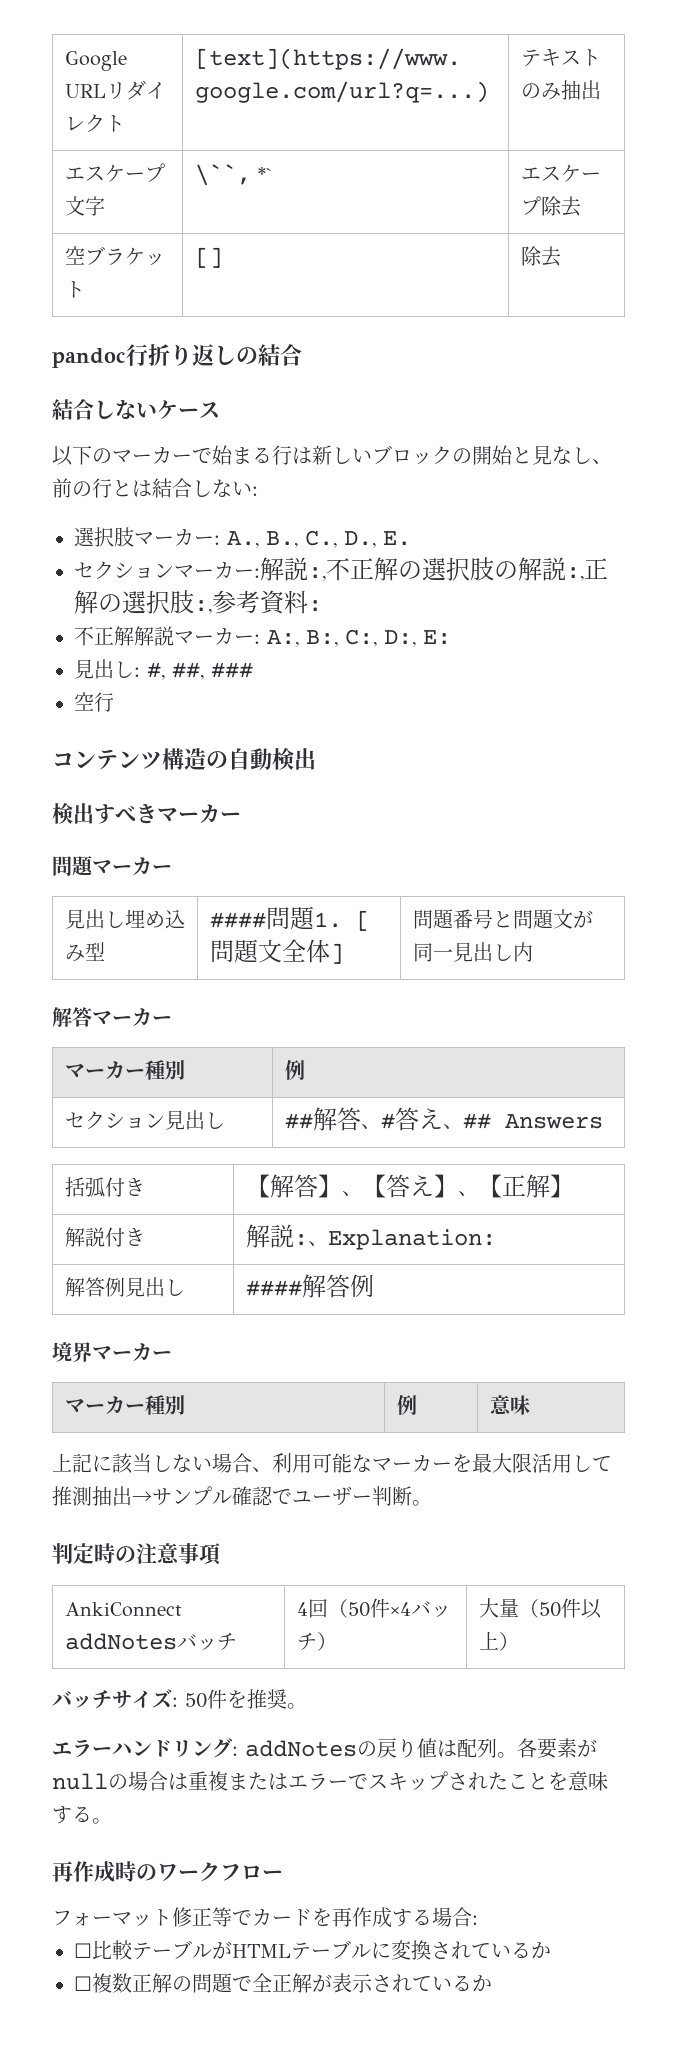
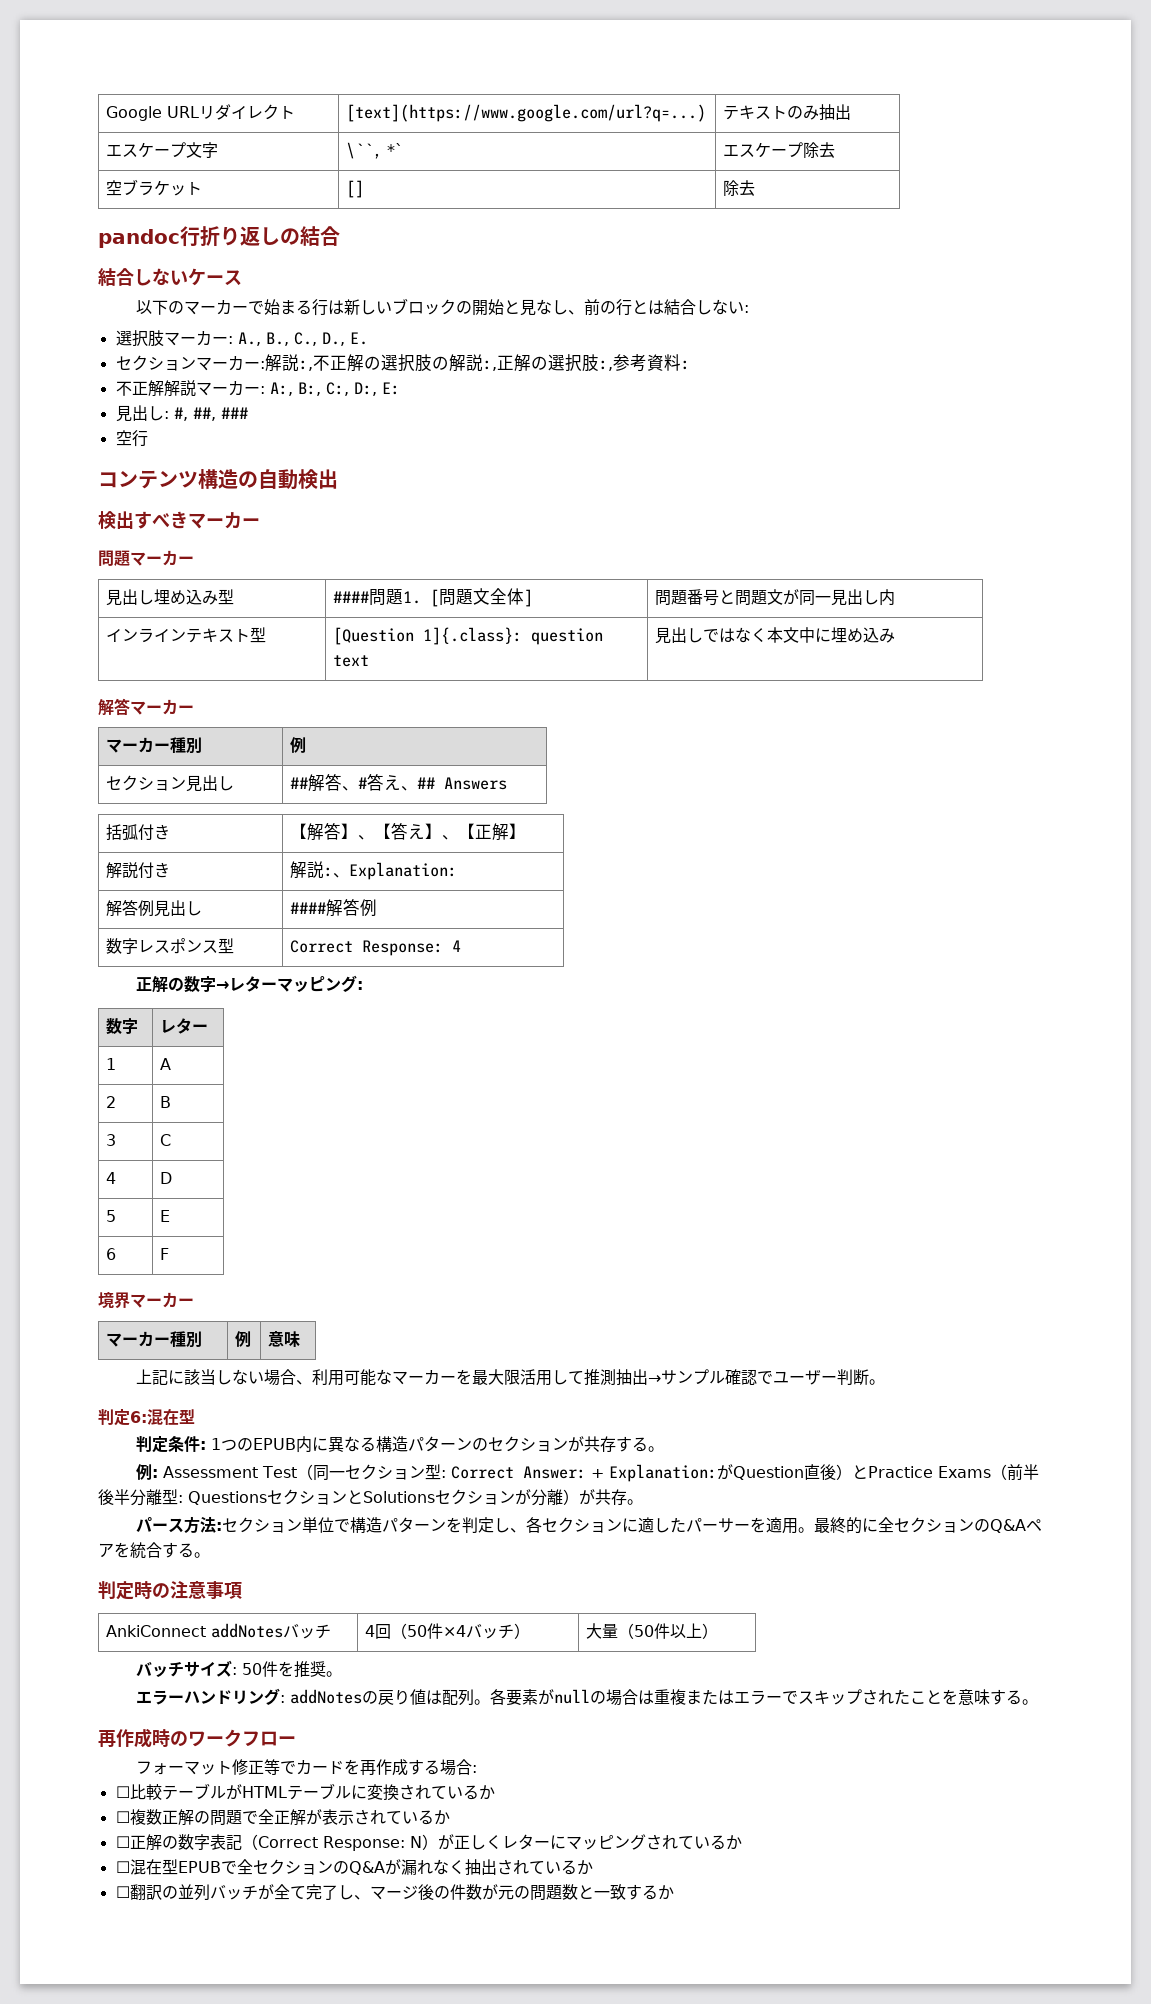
(533, 952) none -> [106,627,267,643] [333,627,604,645] [333,655,370,667] [655,627,896,644] // インラインテキスト型 | [Question 1]{.class}: question text | 見出しではなく本文中に埋め込み
(374, 1285) none -> [106,938,235,954] [290,940,462,956] [135,975,363,993] [106,1018,139,1035] [160,1018,209,1034] [106,1058,117,1070] [160,1058,172,1070] [106,1096,117,1108] [160,1096,172,1108] [106,1134,117,1146] [160,1134,172,1146] [106,1172,117,1184] [160,1172,173,1184] [106,1210,117,1222] [160,1210,171,1222] [106,1248,117,1260] [160,1248,170,1260] // 数字レスポンス型 | Correct Response: 4 // 正解の数字→レターマッピング: // 数字 | レター // 1 | A // 2 | B // 3 | C // 4 | D // 5 | E // 6 | F
(432, 1503) none -> [98,1408,195,1426] [135,1435,664,1453] [135,1464,1039,1482] [98,1489,643,1506] [135,1516,1042,1534] [98,1542,210,1559] // 判定6:混在型 // 判定条件: 1つのEPUB内に異なる構造パターンのセクションが共存する。 // 例: Assessment Test（同一セクション型: Correct Answer: + Explanation:がQuestion直後）とPractice Exams（前半後半分離型: QuestionsセクションとSolutionsセクションが分離）が共存。 // パース方法:セクション単位で構造パターンを判定し、各セクションに適したパーサーを適用。最終的に全セクションのQ&Aペアを統合する。
(492, 1983) none -> [115,1834,742,1851] [115,1859,593,1875] [115,1884,674,1901] // ☐正解の数字表記（Correct Response: N）が正しくレターにマッピングされているか // ☐混在型EPUBで全セクションのQ&Aが漏れなく抽出されているか // ☐翻訳の並列バッチが全て完了し、マージ後の件数が元の問題数と一致するか

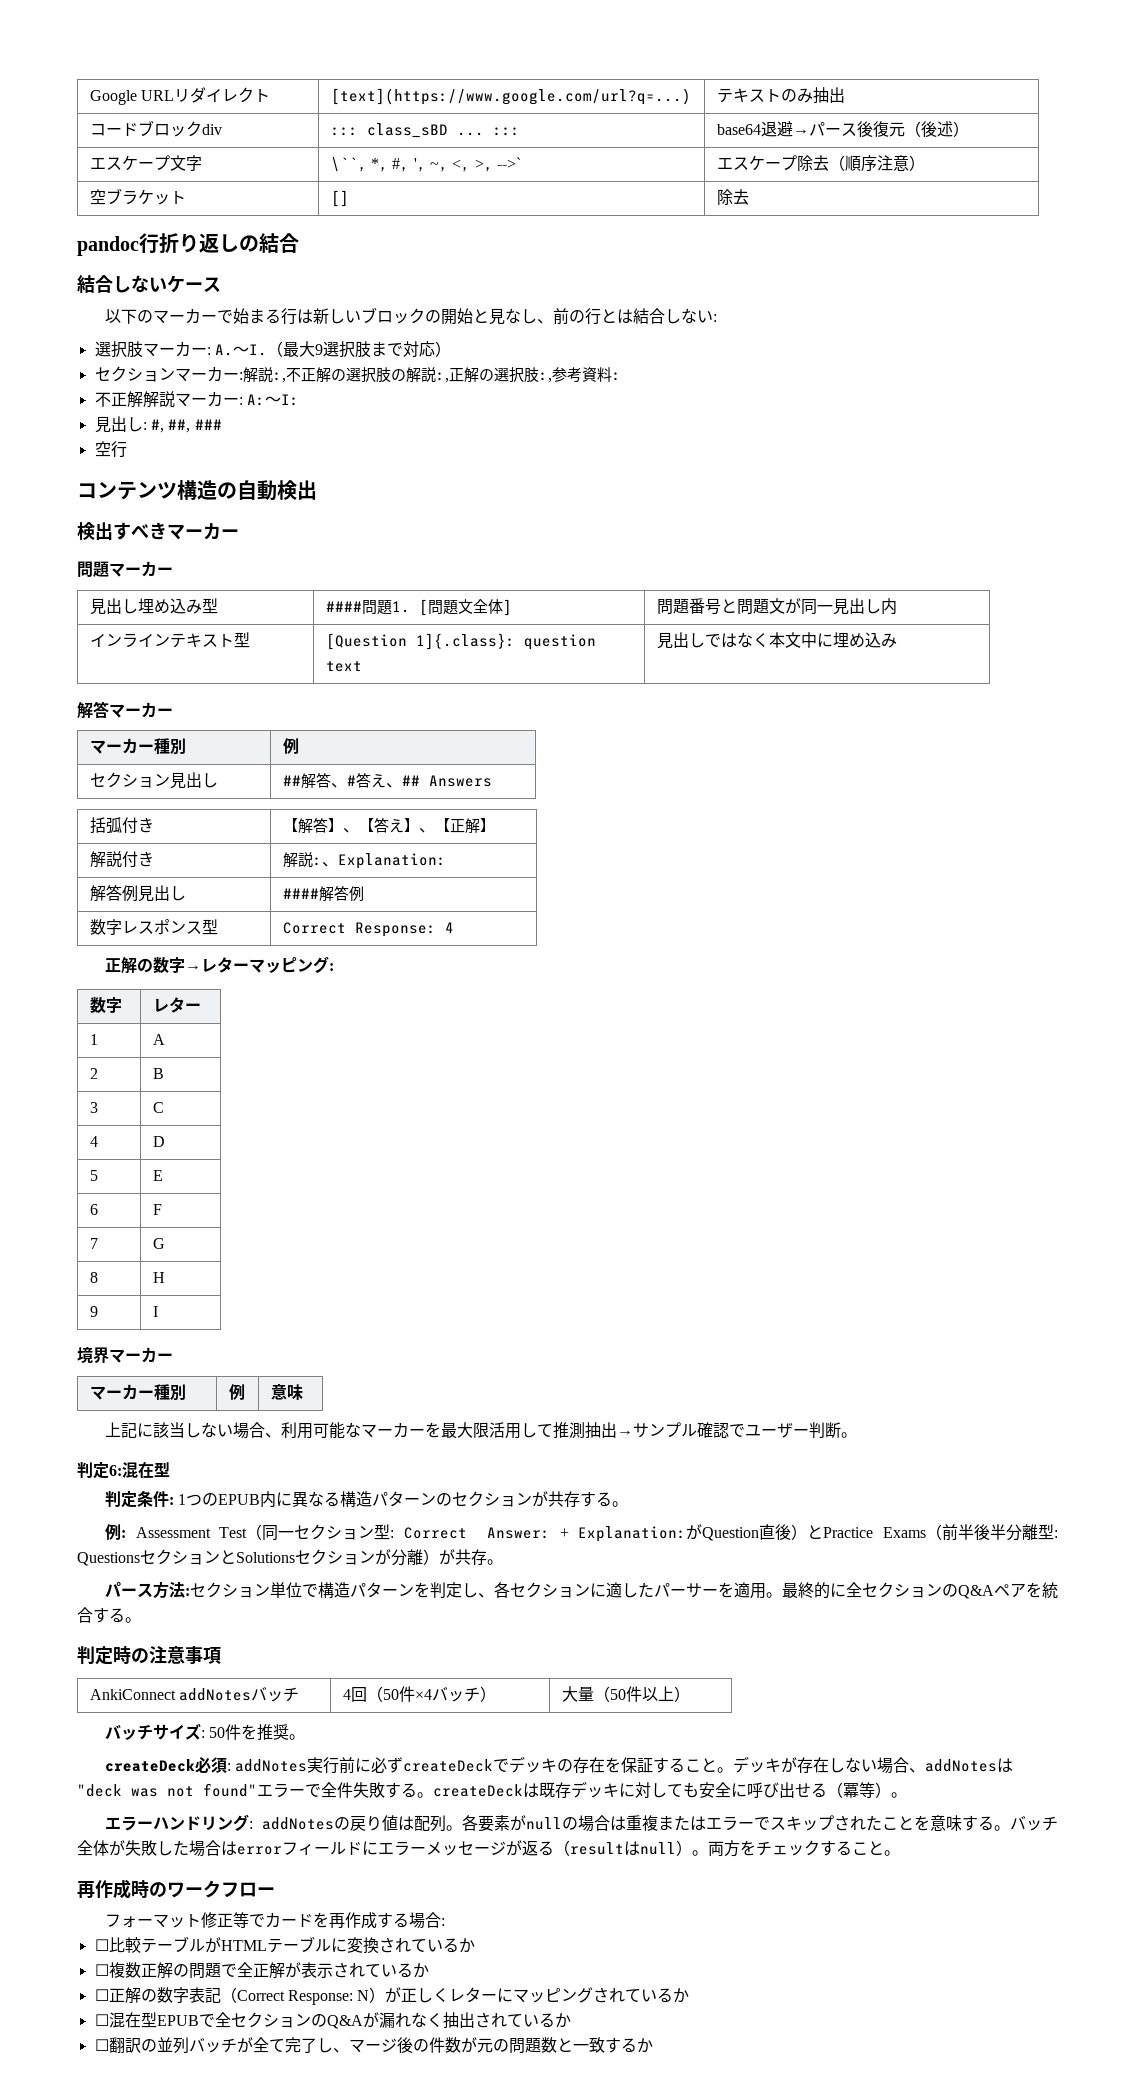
(852, 112) none -> [89,120,222,137] [330,123,520,138] [716,121,969,137] // コードブロックdiv | ::: class_sBD ... ::: | base64退避→パース後復元（後述）
[387,143,404,156] *` -> [370,157,521,172] *, #, ', ~, <, >, -->`
(836, 150) none -> [828,155,925,172] （順序注意）
[237,332,368,346] A., B., C., D., E. -> [214,341,451,358] A.〜I.（最大9選択肢まで対応）
[269,382,400,396] A:, B:, C:, D:, E: -> [246,394,299,406] A:〜I:
(170, 1254) none -> [89,1238,98,1249] [152,1238,165,1249] [89,1272,98,1283] [152,1272,165,1283] [89,1306,98,1317] [152,1306,158,1317] // 7 | G // 8 | H // 9 | I
(342, 1674) none -> [104,1756,1014,1774] [77,1781,907,1798] // createDeck必須: addNotes実行前に必ずcreateDeckでデッキの存在を保証すること。デッキが存在しない場合、addNotesは"deck was not found"エラーで全件失敗する。createDeckは既存デッキに対しても安全に呼び出せる（冪等）。
(1038, 1702) none -> [1010,1816,1058,1831] [77,1840,900,1857] バッチ全体が失敗した場合はerrorフィールドにエラーメッセージが返る（resultはnull）。両方をチェックすること。

